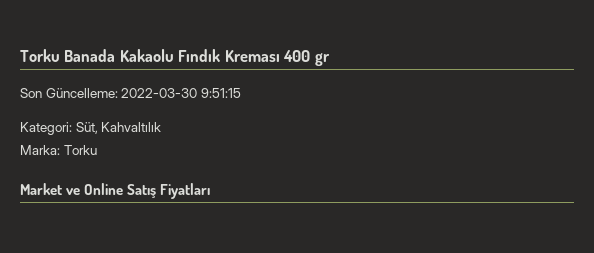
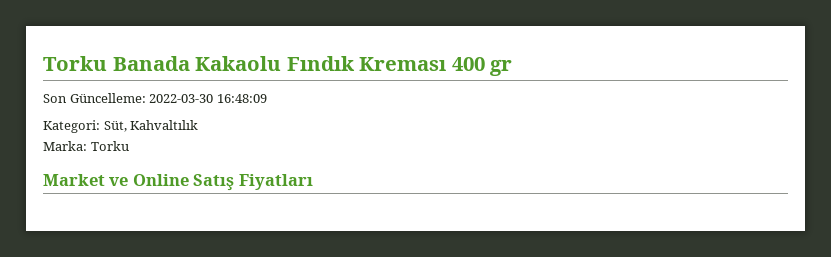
[200,88,241,98] 9:51:15 -> [216,94,267,103] 16:48:09

